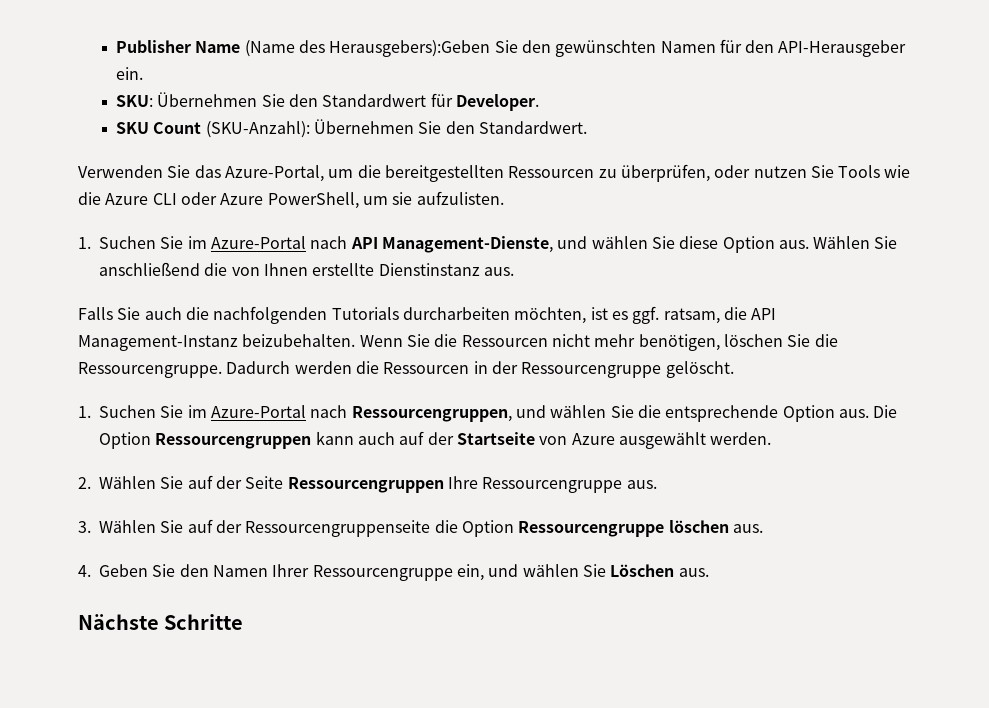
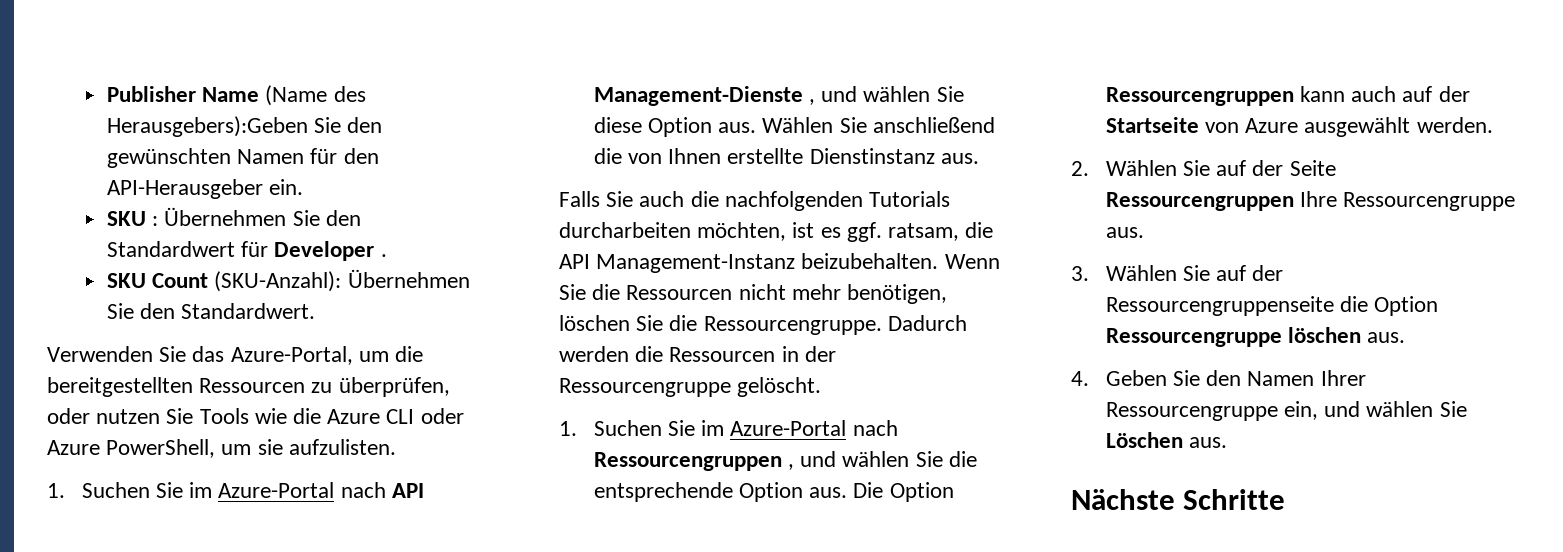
[115,95,153,107] SKU: -> [107,211,159,226] SKU :
[455,94,539,111] Developer. -> [274,241,387,261] Developer .
[381,236,553,253] Management-Dienste, -> [593,86,815,106] Management-Dienste ,
[351,406,512,422] Ressourcengruppen, -> [593,452,794,471] Ressourcengruppen ,

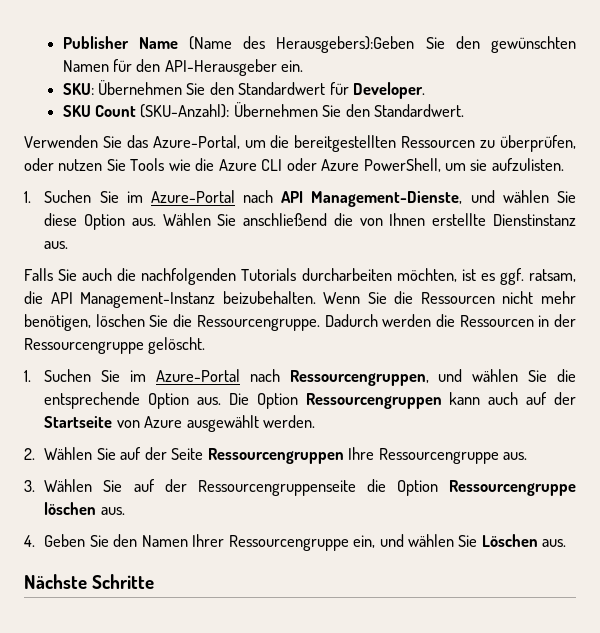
[107,211,159,226] SKU : -> [62,83,94,95] SKU:
[274,241,387,261] Developer . -> [353,82,426,99] Developer.
[593,86,815,106] Management-Dienste , -> [311,191,463,207] Management-Dienste,
[593,452,794,471] Ressourcengruppen , -> [289,370,429,386] Ressourcengruppen,

